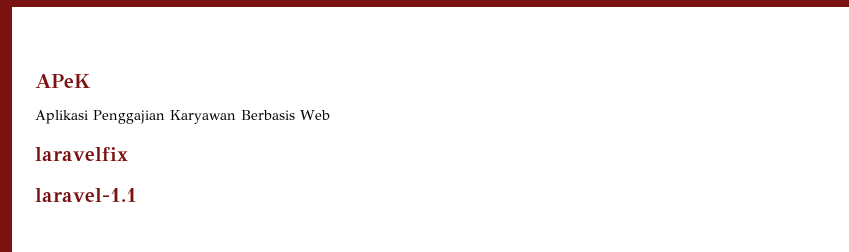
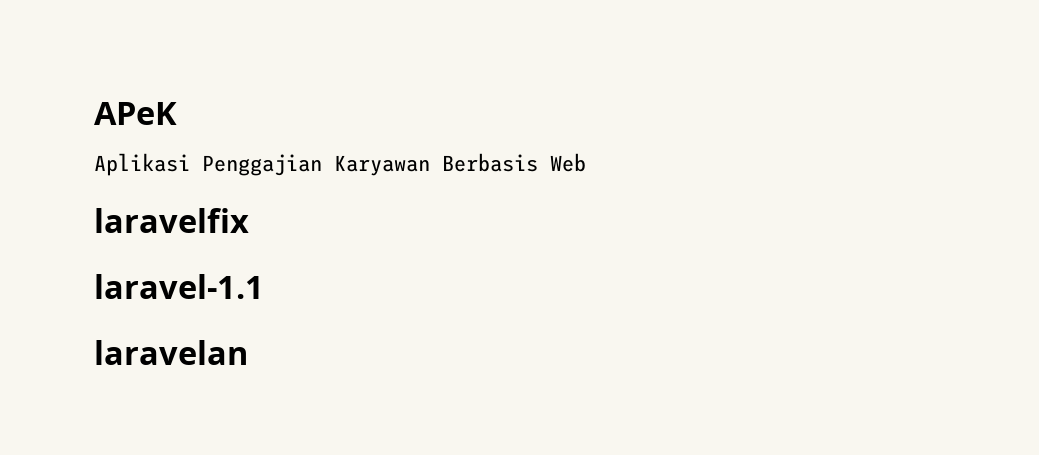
(137, 195) none -> [94,340,248,365] // laravelan

